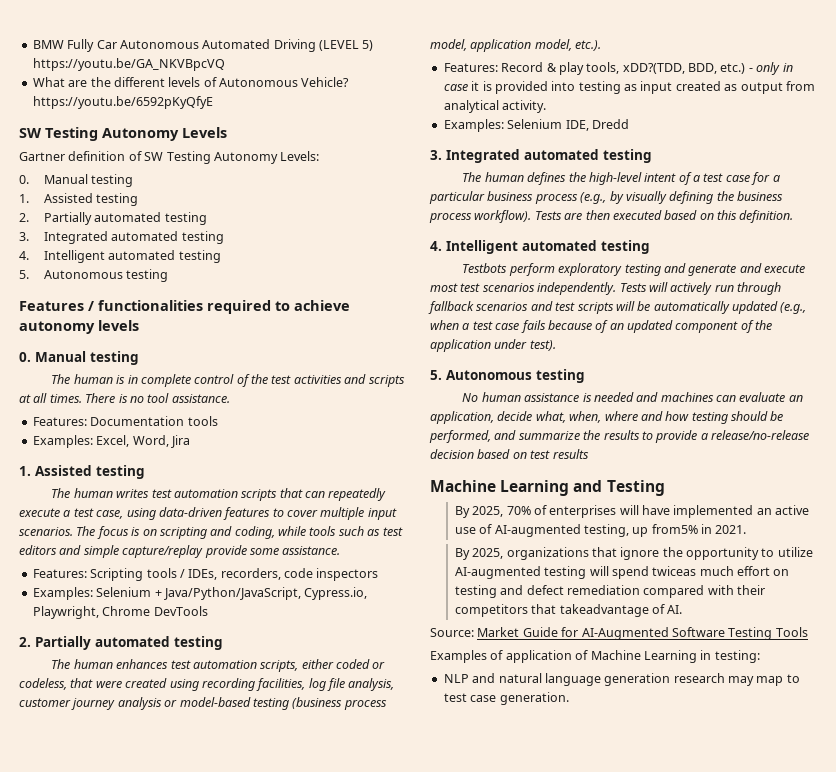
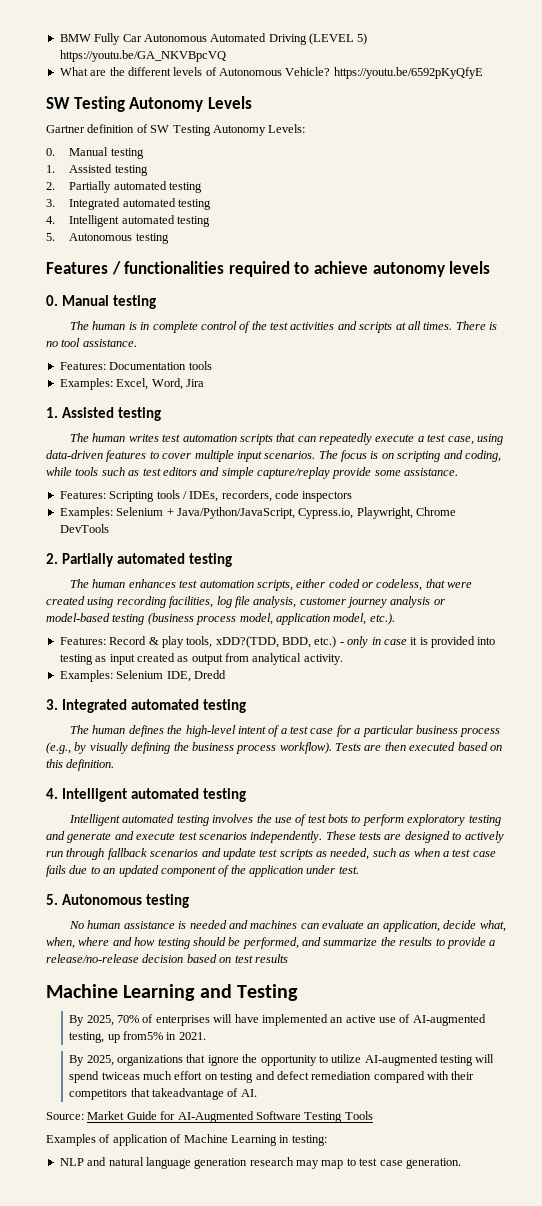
[462,263,508,273] Testbots -> [69,814,361,826] Intelligent automated testing involves the use of test bots to
[430,283,458,292] most -> (176, 836) none
[619,282,668,292] Tests will -> [325,831,462,843] These tests are designed to
(553, 306) none -> [222,848,256,860] update
[615,301,807,314] will be automatically updated (e.g., -> [316,848,411,860] as needed, such as
[547,320,609,333] because of -> [69,865,100,874] due to
[529,340,556,351] test). -> [338,866,359,874] test.

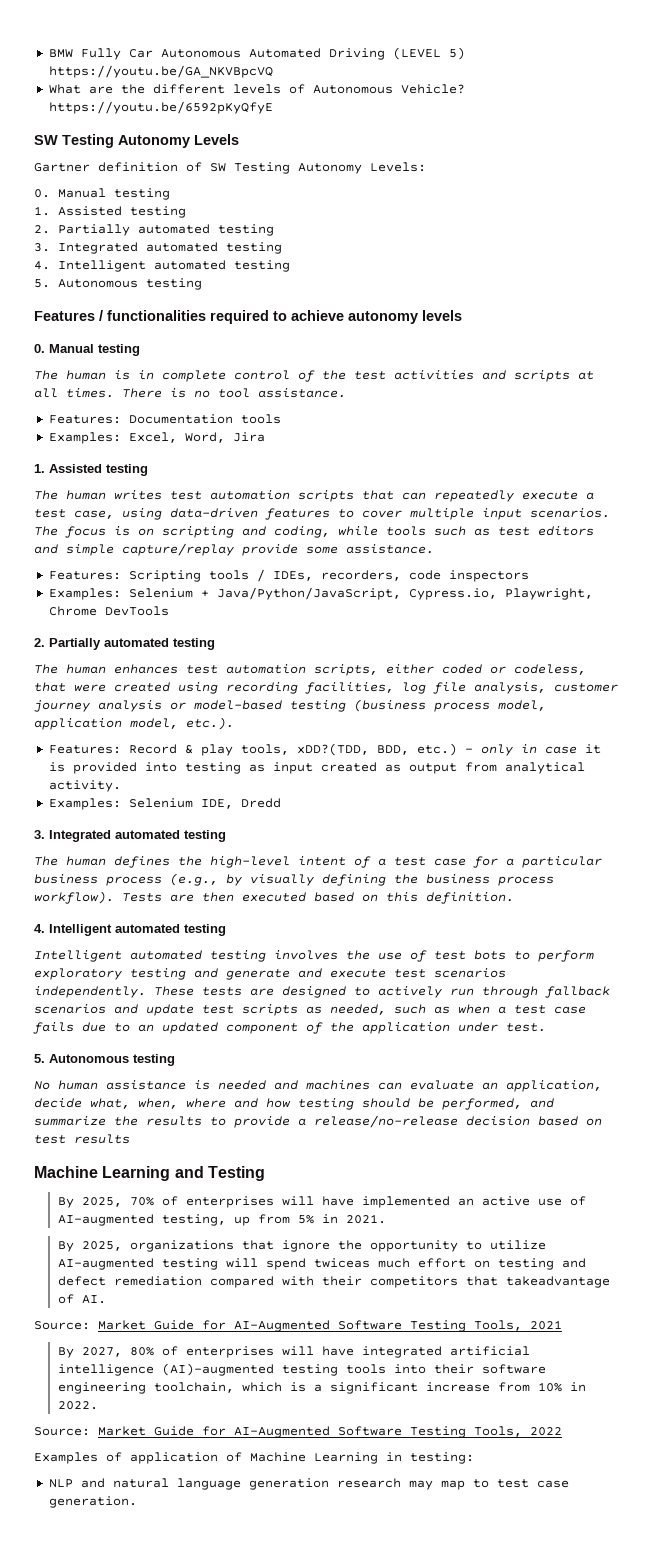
[123,1031,164,1040] from5% -> [257,1214,314,1224] from 5%
[344,1111,373,1120] Tools -> [474,1320,562,1331] [57,1346,530,1358] [57,1363,546,1376] [57,1382,586,1394] [57,1401,98,1410] [34,1426,562,1438] Tools, 2021 // By 2027, 80% of enterprises will have integrated artificial intelligence (AI)-augmented testing tools into their software engineering toolchain, which is a significant increase from 10% in 2022. // Source: Market Guide for AI-Augmented Software Testing Tools, 2022

